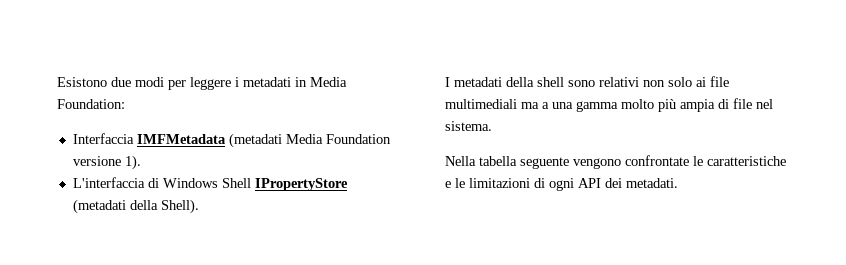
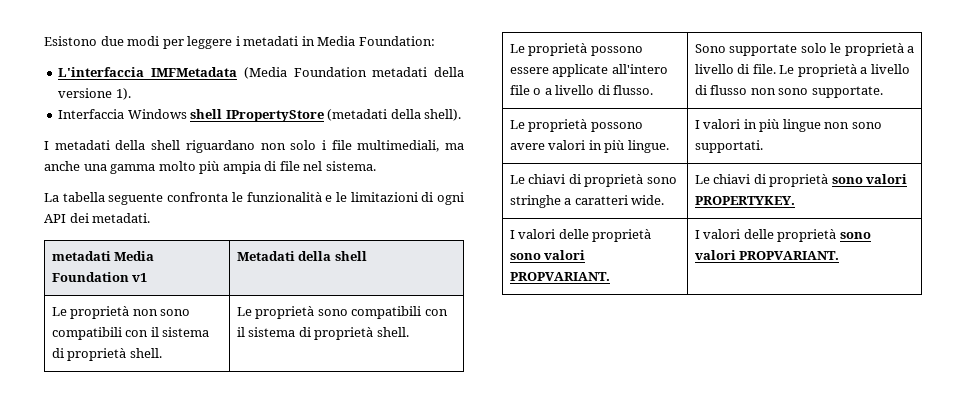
[72,133,391,148] [72,155,141,170] [72,177,251,188] Interfaccia IMFMetadata (metadati Media Foundation versione 1). // L'interfaccia di Windows Shell -> [58,67,464,79] [58,88,131,100] [58,109,223,119] L'interfaccia IMFMetadata (Media Foundation metadati della versione 1). // Interfaccia Windows shell
[160,199,199,214] Shell). -> [424,109,462,121] shell).
[568,76,729,87] [445,99,549,109] sono relativi non solo ai file multimediali ma a -> [185,140,464,153] [44,161,80,171] riguardano non solo i file multimediali, ma anche
[445,156,476,166] Nella -> [44,193,59,202] La
[573,155,786,169] vengono confrontate le caratteristiche -> [167,192,322,202] confronta le funzionalità
(678, 183) none -> [51,251,155,261] [51,272,148,282] [236,251,367,261] [51,306,191,319] [51,327,210,340] [51,348,162,361] [236,306,448,319] [236,327,409,340] [509,43,643,56] [509,64,668,77] [509,85,654,95] [694,43,915,56] [694,64,910,77] [694,85,883,98] [509,119,643,132] [509,140,669,153] [694,119,882,132] [694,140,763,153] [509,174,677,187] [509,195,665,208] [694,174,908,187] [694,196,795,205] [509,229,652,242] [509,250,586,260] [509,272,610,281] [694,229,871,242] [694,250,840,260] // metadati Media Foundation v1 | Metadati della shell // Le proprietà non sono compatibili con il sistema di proprietà shell. | Le proprietà sono compatibili con il sistema di proprietà shell. // Le proprietà possono essere applicate all'intero file o a livello di flusso. | Sono supportate solo le proprietà a livello di file. Le proprietà a livello di flusso non sono supportate. // Le proprietà possono avere valori in più lingue. | I valori in più lingue non sono supportati. // Le chiavi di proprietà sono stringhe a caratteri wide. | Le chiavi di proprietà sono valori PROPERTYKEY. // I valori delle proprietà sono valori PROPVARIANT. | I valori delle proprietà sono valori PROPVARIANT.

